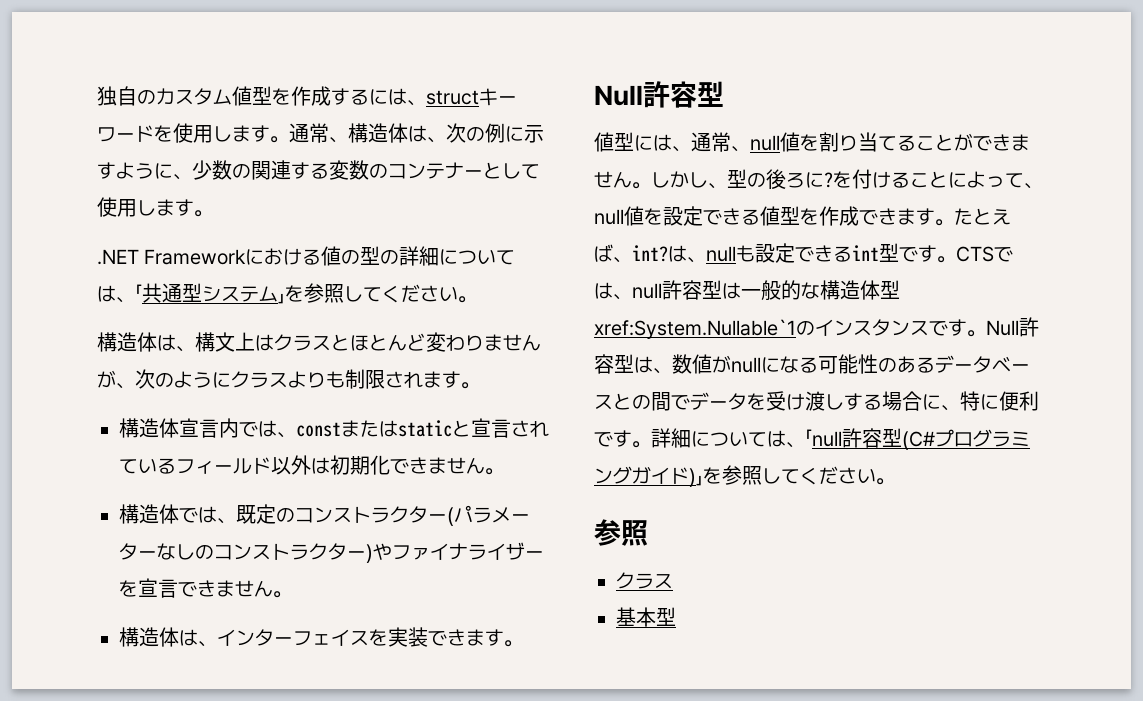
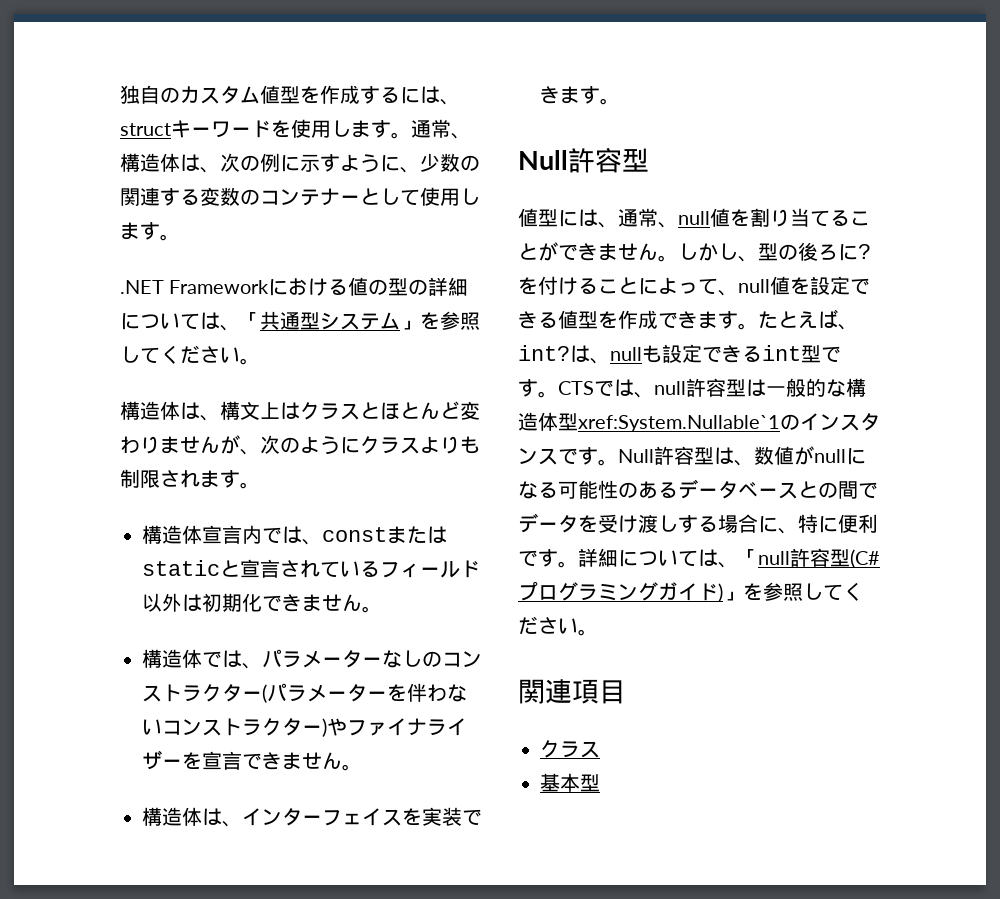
[236,504,276,524] 既定 -> [262,649,422,668] パラメーターなし
[157,543,214,560] なしの -> [387,683,467,702] [142,719,162,735] を伴わない
[594,519,648,546] 参照 -> [518,679,626,704] 関連項目

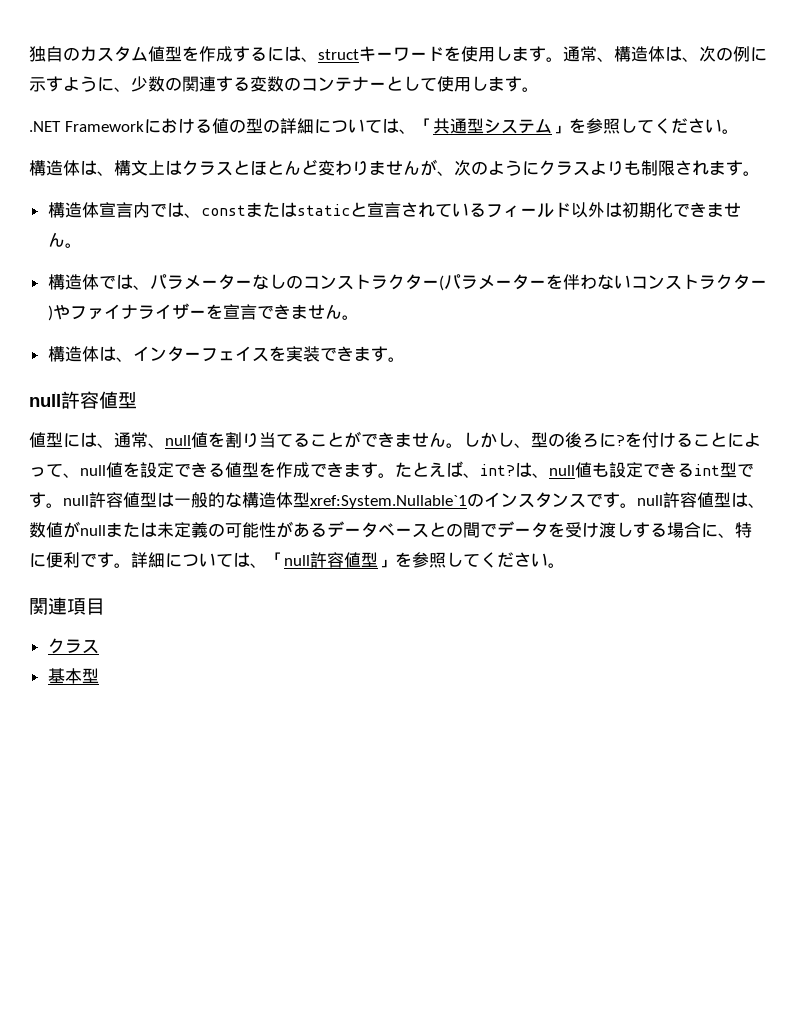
[518,147,622,173] Null許容 -> [29,391,118,409] null許容値
(642, 354) none -> [575,462,592,478] 値
[558,378,726,398] CTSでは、null許容 -> [63,492,140,508] null許容値
[618,446,694,465] Null許容 -> [637,492,714,508] null許容値
[846,448,866,465] [518,480,638,499] になる可能性の -> [106,521,293,538] または未定義の可能性が
[830,549,880,568] [518,581,723,602] 型(C#プログラミングガイド) -> [344,552,378,568] 値型

